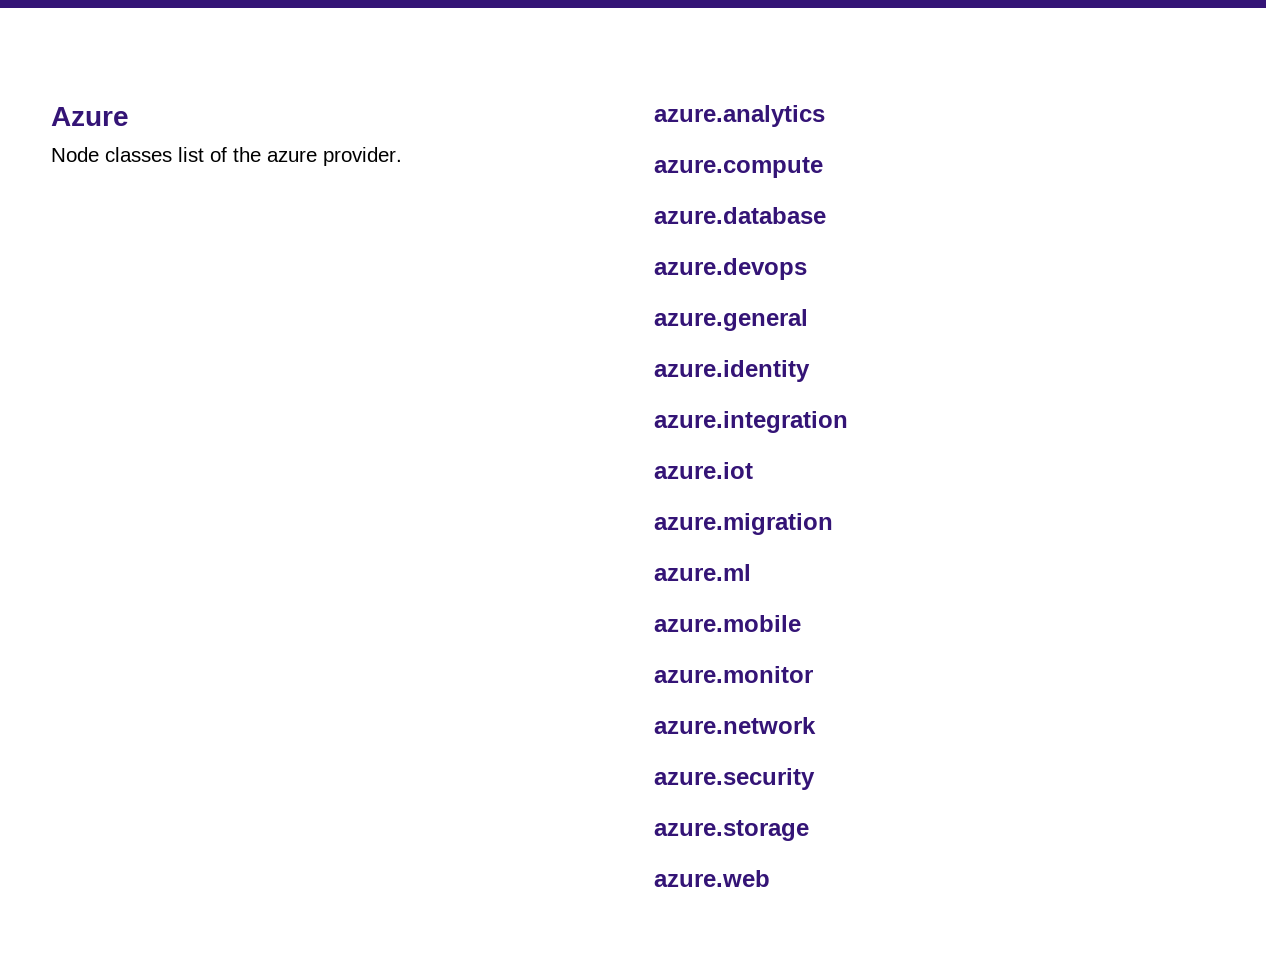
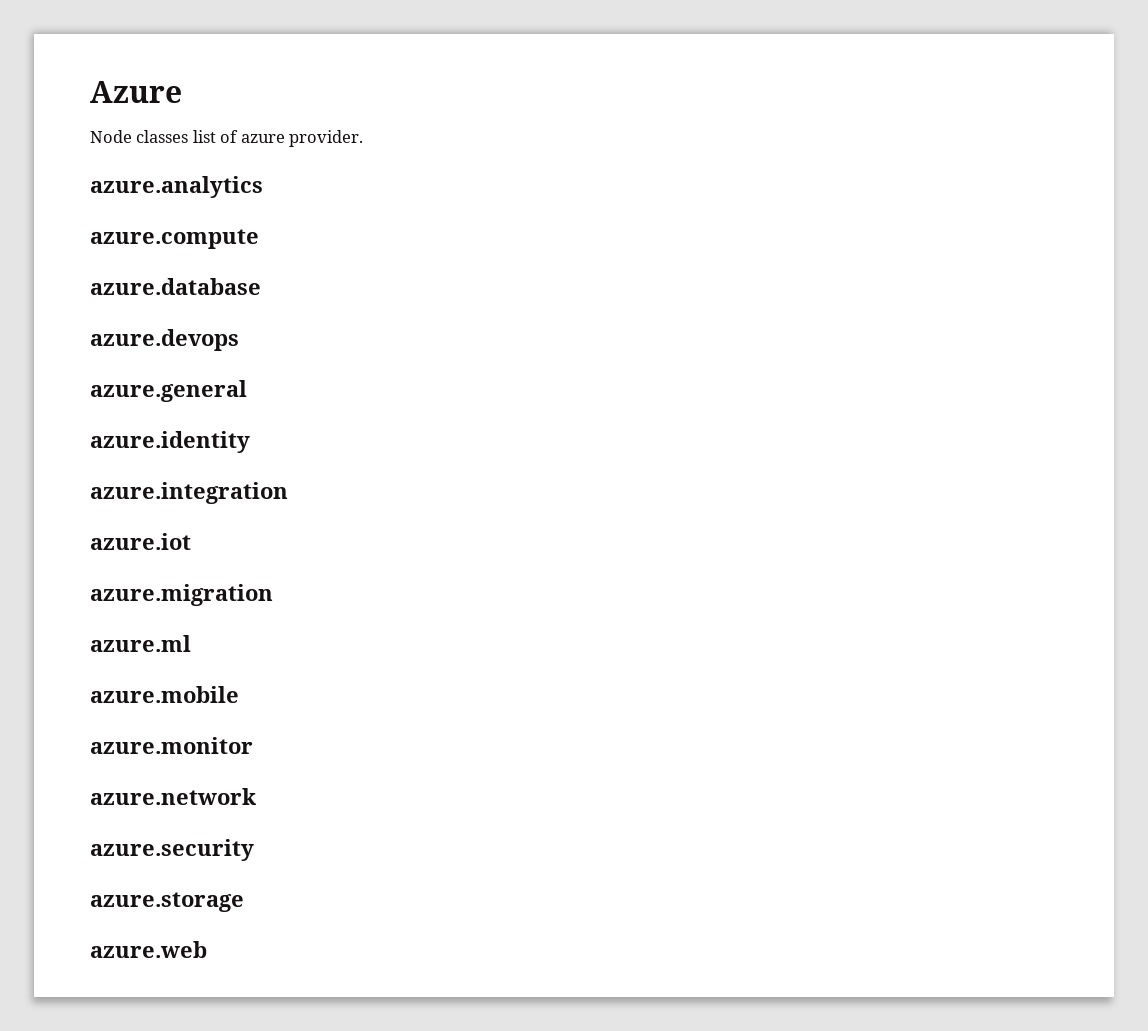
[233,147,261,162] the -> (239, 136) none

